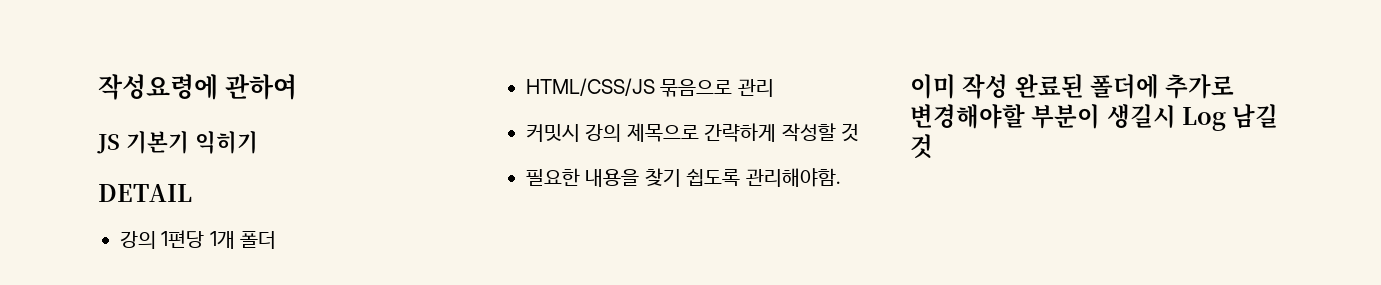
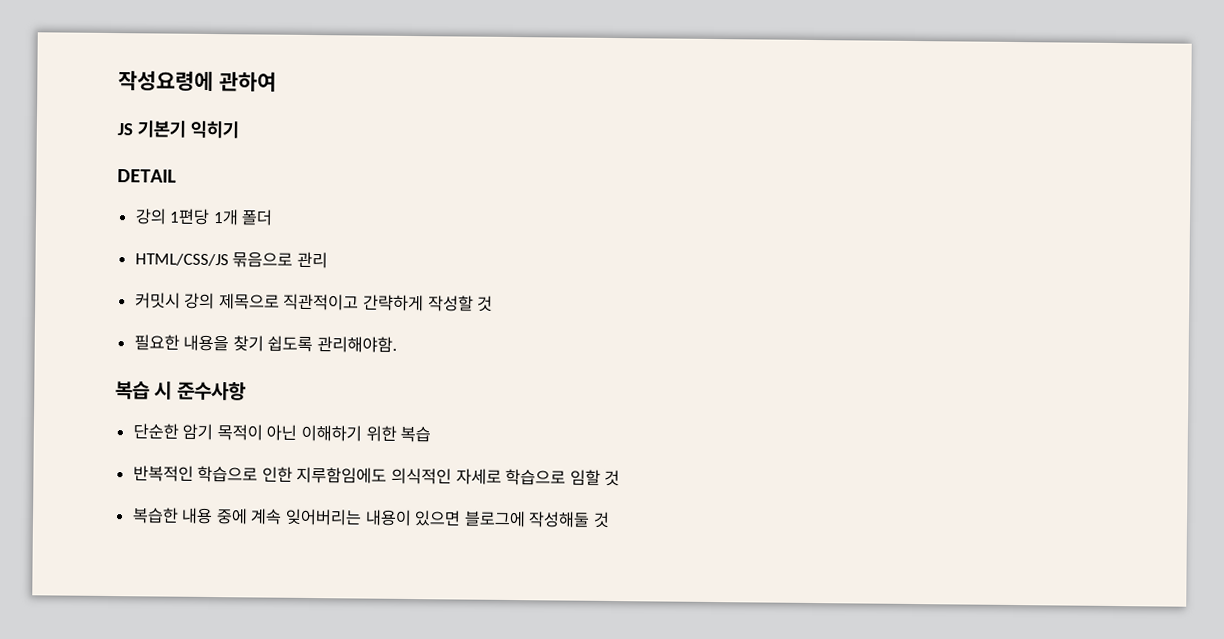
(699, 132) none -> [283,293,360,311] 직관적이고
[910,74,1235,99] [910,104,1279,131] 이미 작성 완료된 폴더에 추가로 변경해야할 부분이 생길시 Log 남길 -> [115,380,247,401] [132,423,432,443] [132,465,621,487] [131,507,591,528] 복습 시 준수사항 // 단순한 암기 목적이 아닌 이해하기 위한 복습 // 반복적인 학습으로 인한 지루함임에도 의식적인 자세로 학습으로 임할 것 // 복습한 내용 중에 계속 잊어버리는 내용이 있으면 블로그에 작성해둘

